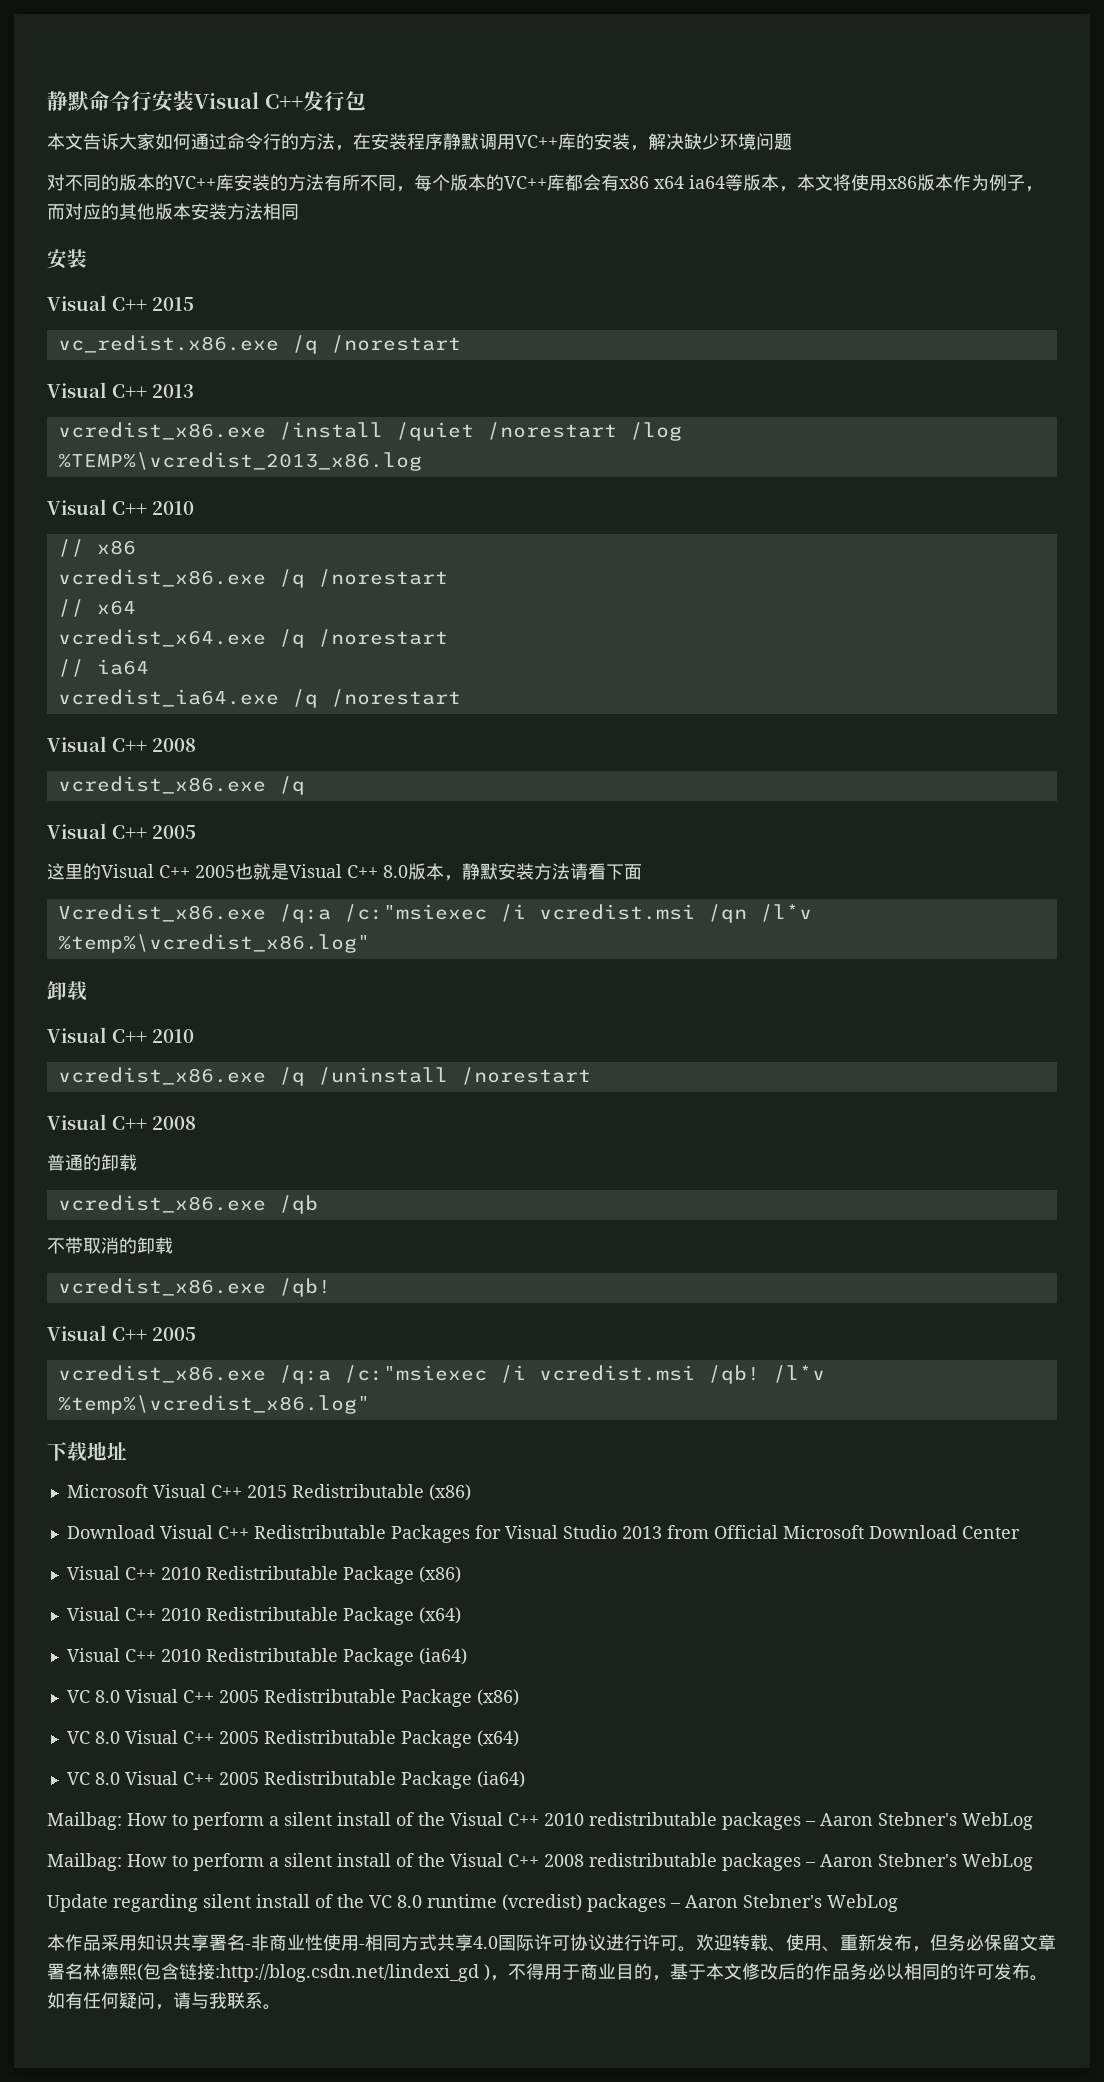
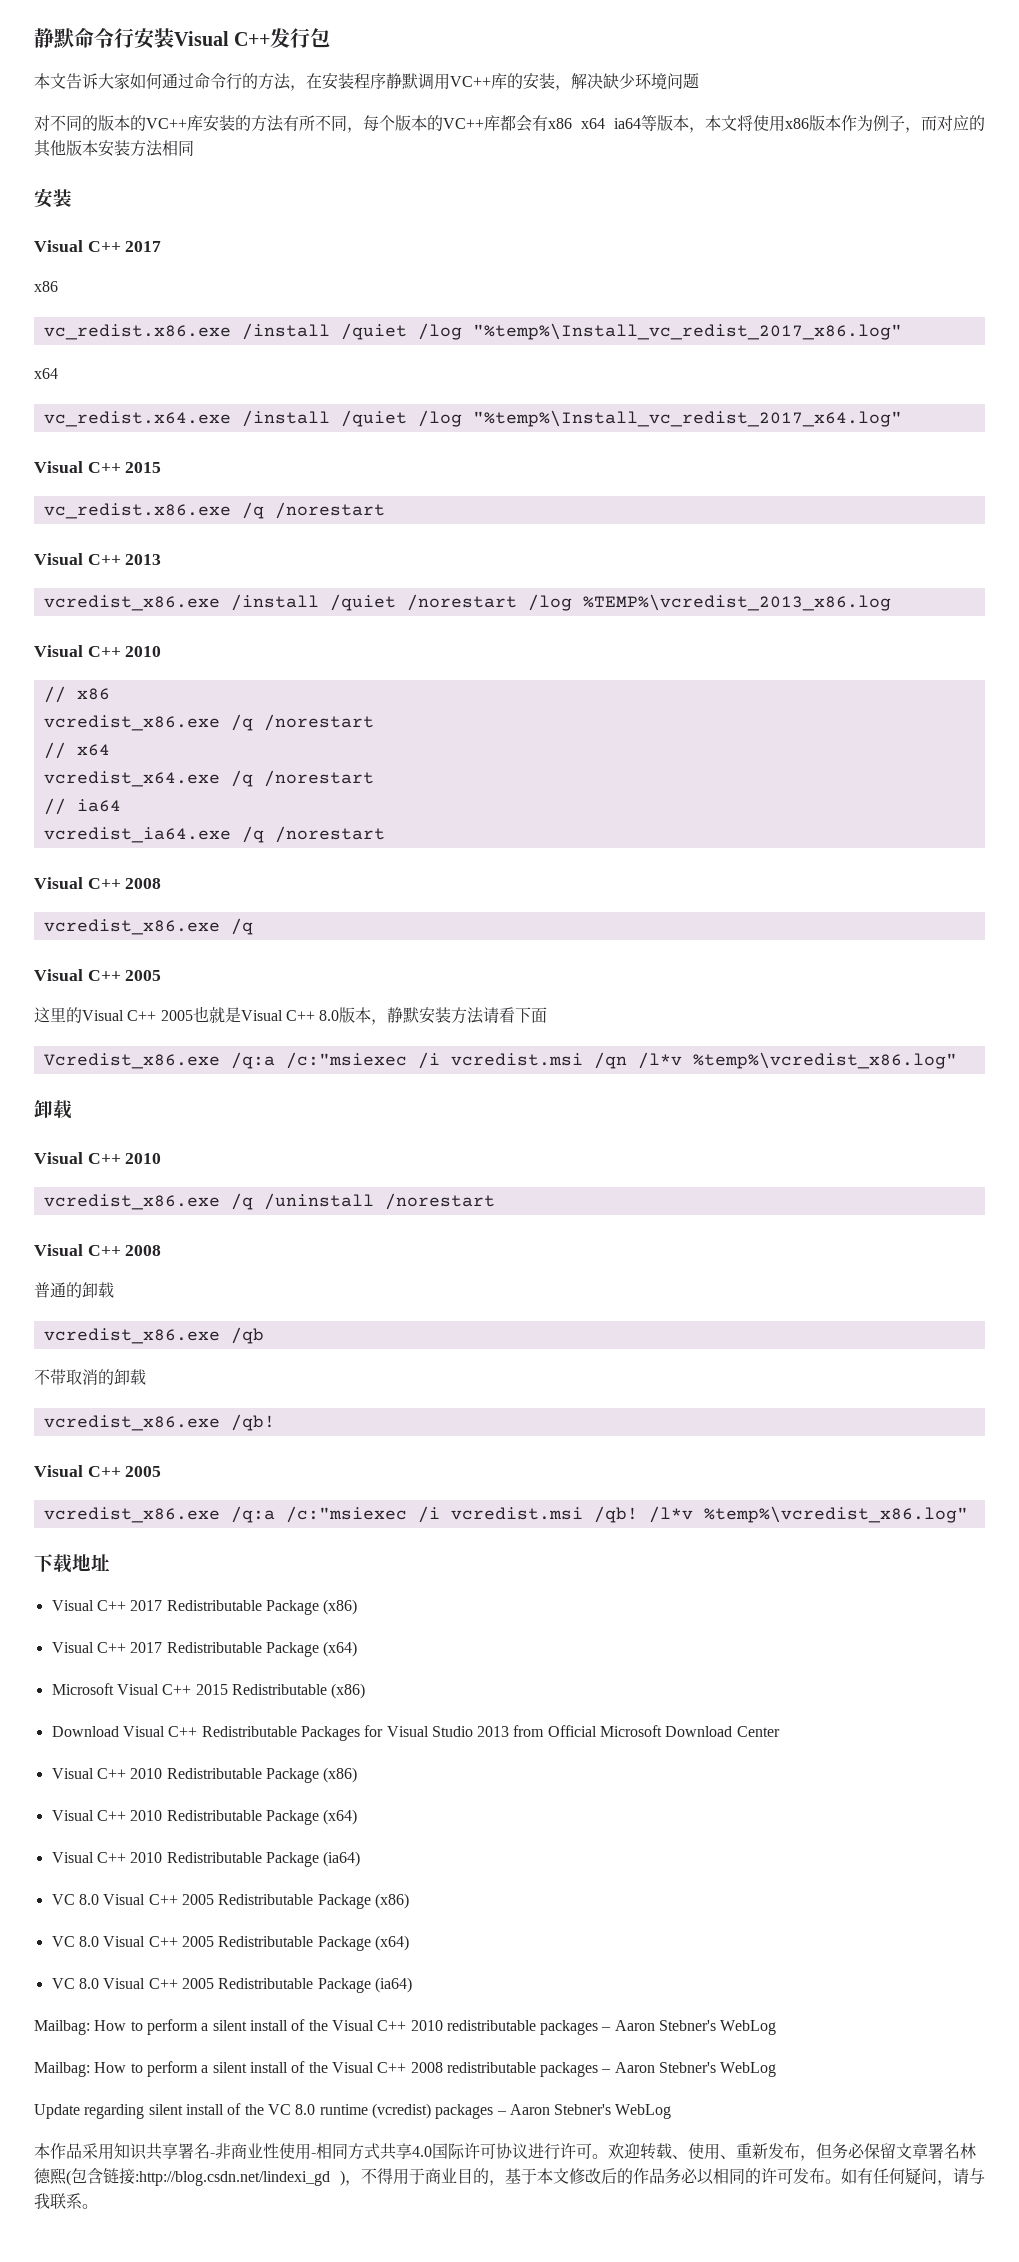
(87, 258) none -> [34,240,162,252] [34,281,58,292] [43,323,902,340] [34,368,58,379] [43,410,902,427] // Visual C++ 2017 // x86 // vc_redist.x86.exe /install /quiet /log "%temp%\Install_vc_redist_2017_x86.log" // x64 // vc_redist.x64.exe /install /quiet /log "%temp%\Install_vc_redist_2017_x64.log"
(127, 1451) none -> [51,1599,358,1615] [51,1641,358,1657] // Visual C++ 2017 Redistributable Package (x86) // Visual C++ 2017 Redistributable Package (x64)

